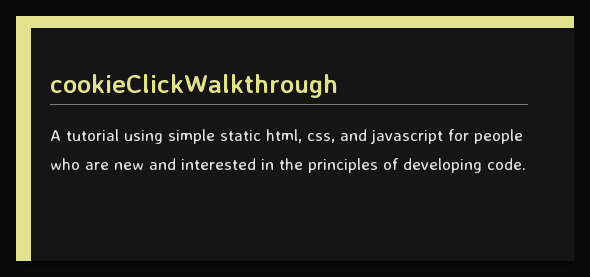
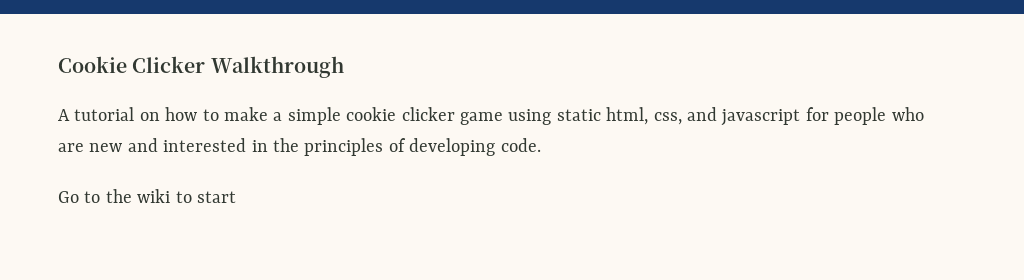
[50,74,338,98] cookieClickWalkthrough -> [58,56,344,78] Cookie Clicker Walkthrough
[124,129,215,144] using simple -> [139,107,552,125] on how to make a simple cookie clicker game using
(526, 164) none -> [58,189,237,203] // Go to the wiki to start

